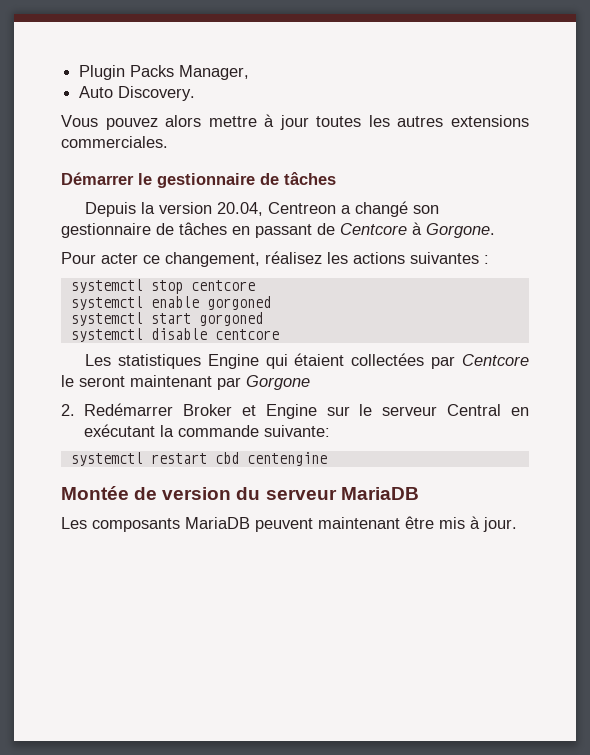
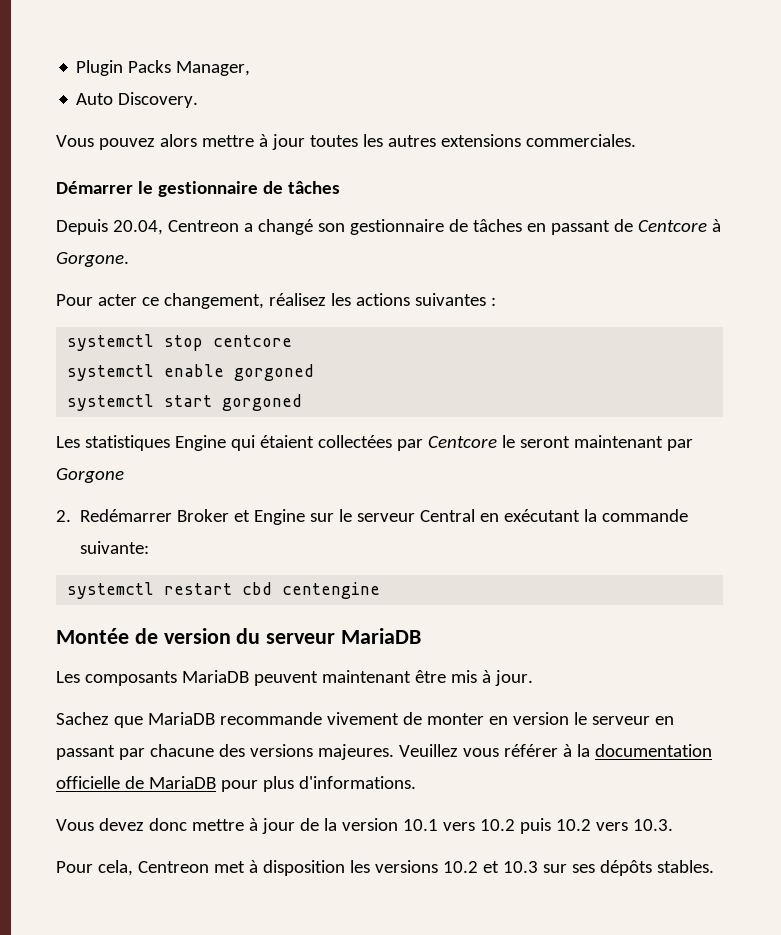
[141,202,213,214] la version -> (108, 227) none
[70,328,279,342] // systemctl disable centcore -> (303, 402) none
(517, 524) none -> [56,712,674,728] [56,744,712,760] [56,776,416,792] [56,818,673,834] [56,860,714,876] // Sachez que MariaDB recommande vivement de monter en version le serveur en passant par chacune des versions majeures. Veuillez vous référer à la documentation officielle de MariaDB pour plus d'informations. // Vous devez donc mettre à jour de la version 10.1 vers 10.2 puis 10.2 vers 10.3. // Pour cela, Centreon met à disposition les versions 10.2 et 10.3 sur ses dépôts stables.

